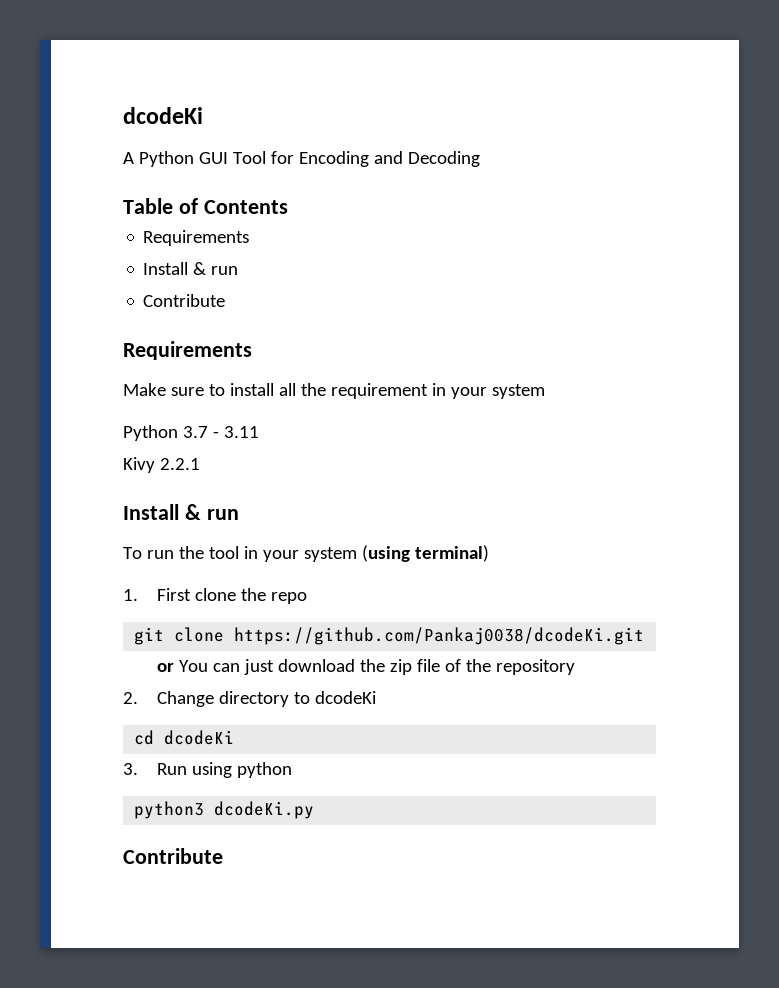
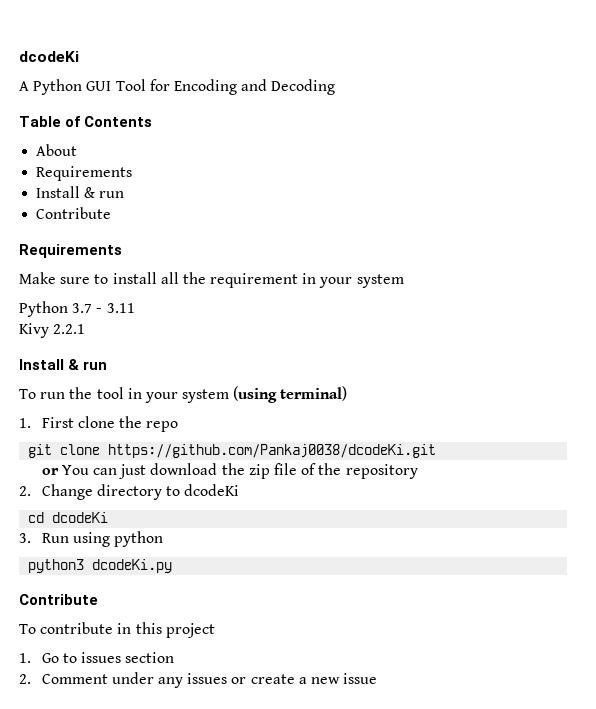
(288, 207) none -> [36,144,78,156] // About
(223, 856) none -> [19,622,215,638] [19,652,175,663] [19,672,378,688] // To contribute in this project // 1. Go to issues section // 2. Comment under any issues or create a new issue

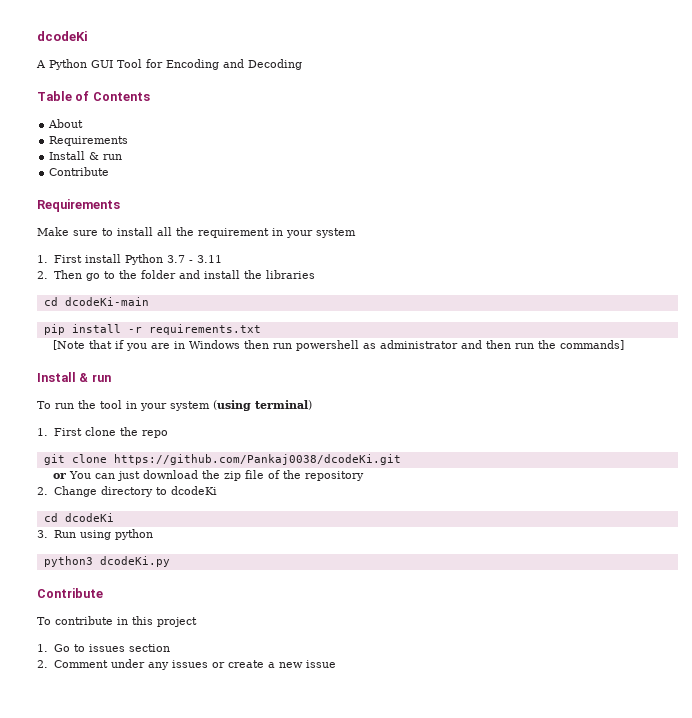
(404, 281) none -> [37,254,121,263] 1. First install
[19,323,86,338] Kivy 2.2.1 -> [37,270,315,281] [43,297,149,306] [43,324,261,335] [52,340,624,351] 2. Then go to the folder and install the libraries // cd dcodeKi-main // pip install -r requirements.txt // [Note that if you are in Windows then run powershell as administrator and then run the commands]

